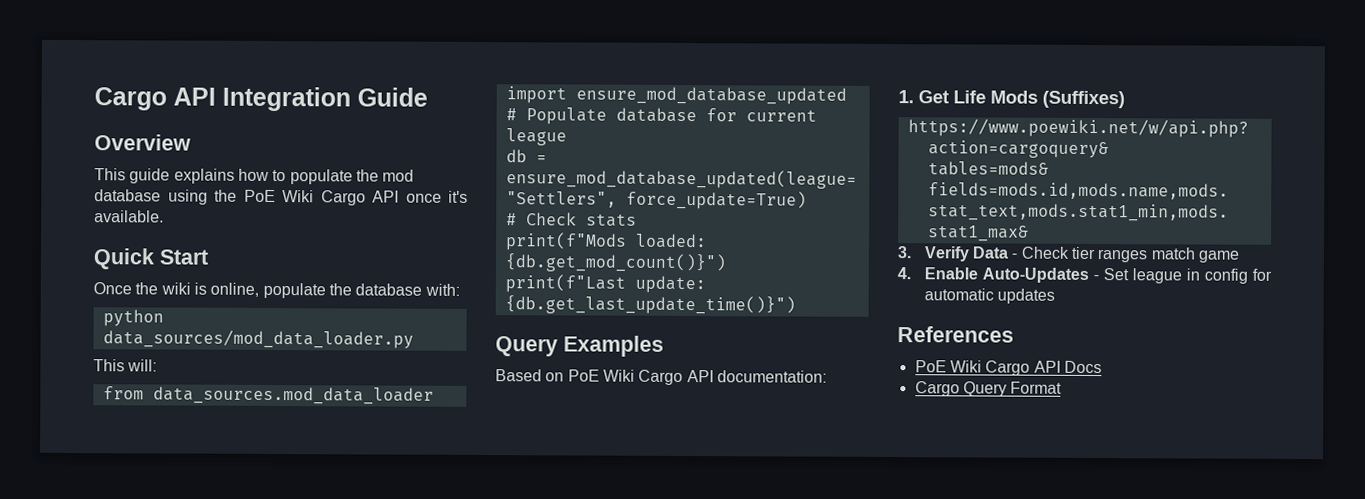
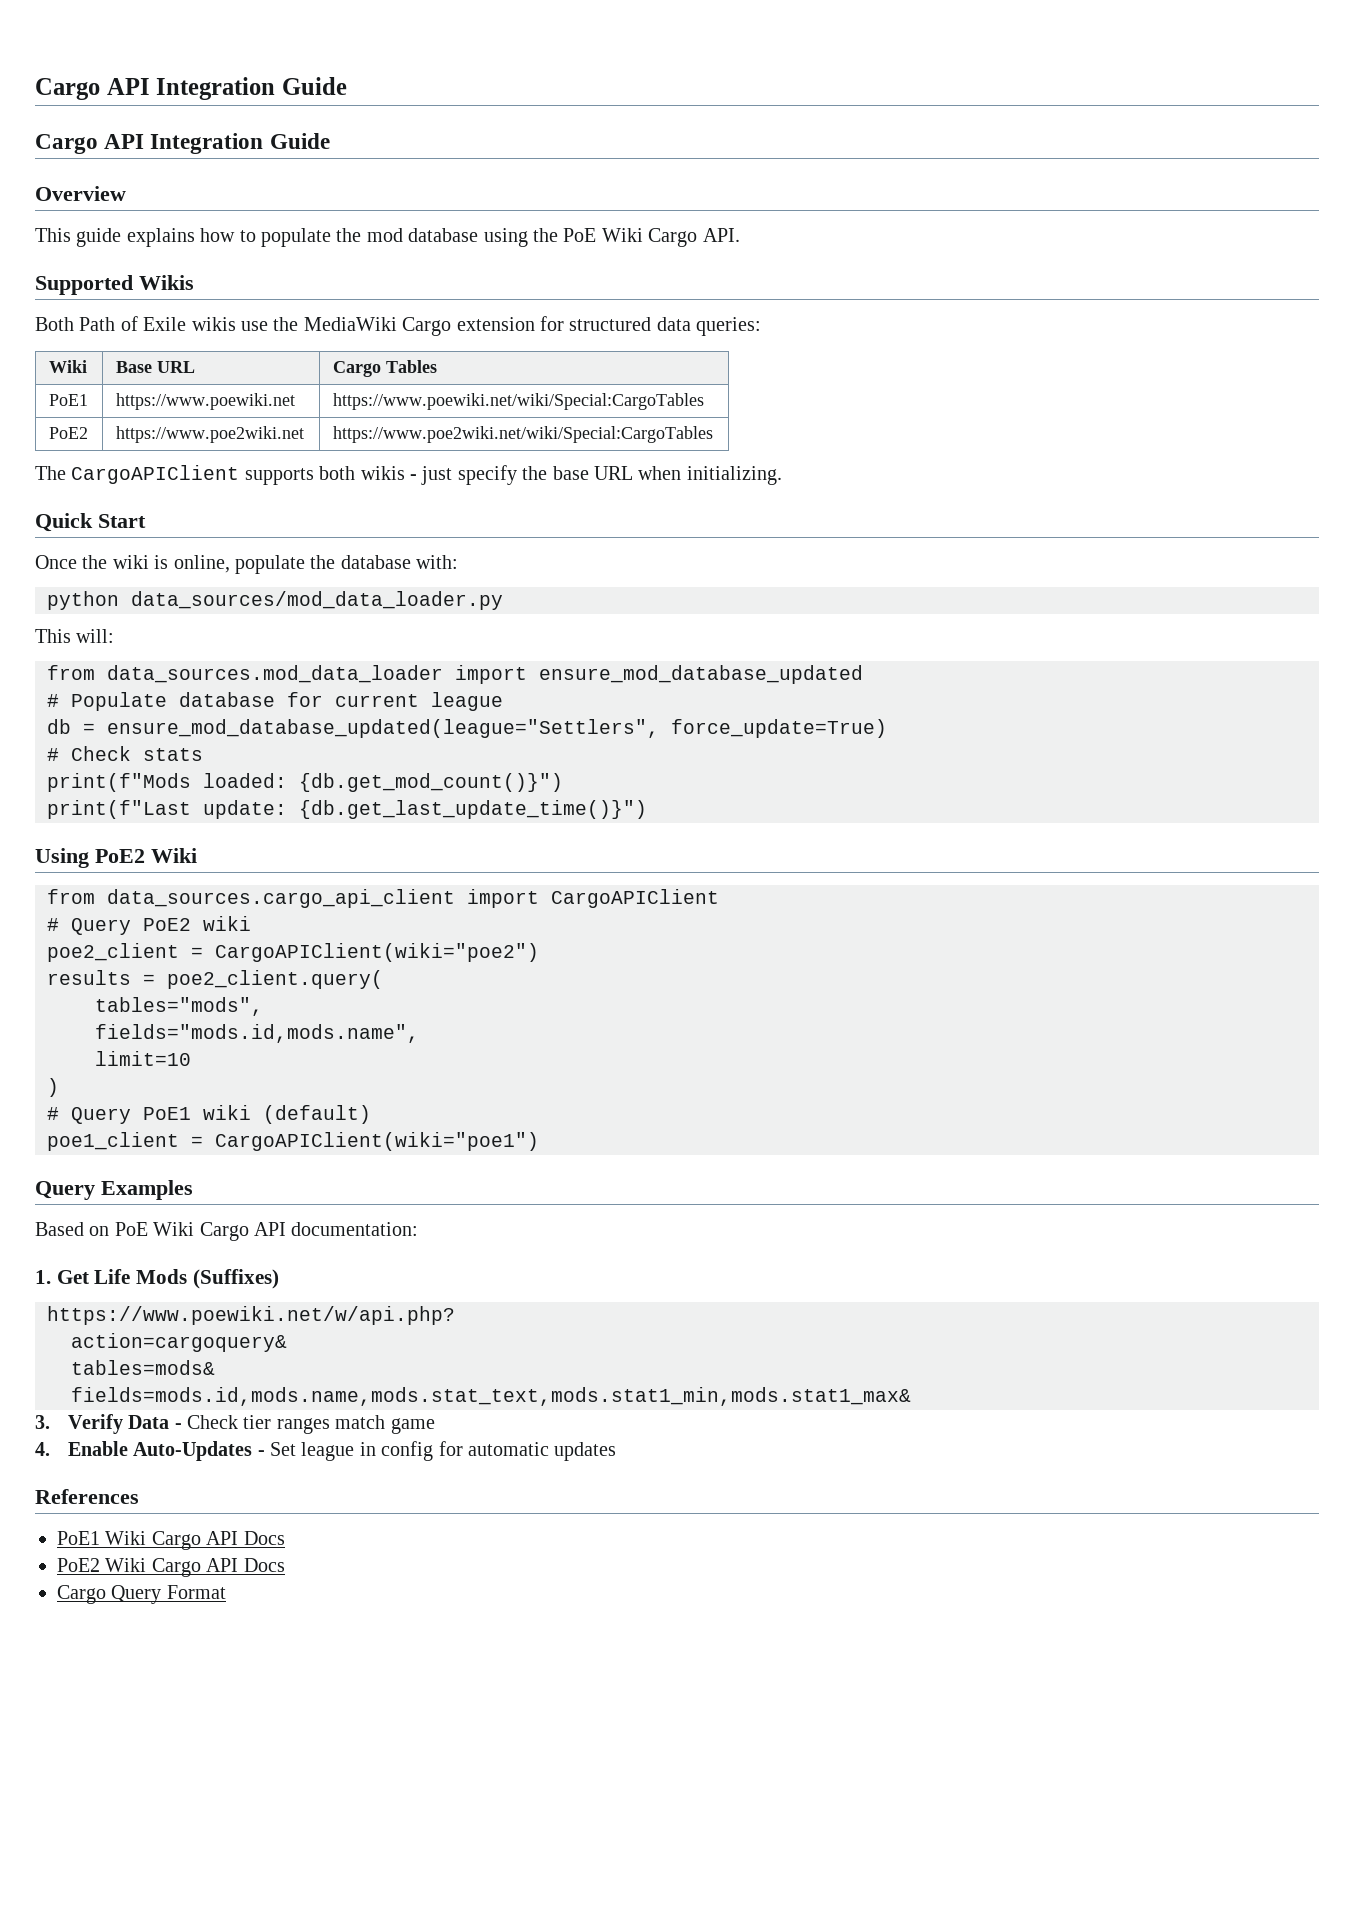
[94,86,428,112] Cargo API Integration Guide -> [35,77,347,100] [35,133,330,154] Cargo API Integration Guide // Cargo API Integration Guide
[372,190,468,203] [94,210,164,223] API once it's available. -> [702,228,740,242] [35,275,194,295] [35,316,762,336] [48,360,87,373] [115,361,195,373] [332,360,437,377] [48,394,88,406] [115,393,295,410] [332,393,704,410] [48,427,88,439] [115,426,304,443] [332,426,713,443] [35,465,782,485] API. // Supported Wikis // Both Path of Exile wikis use the MediaWiki Cargo extension for structured data queries: // Wiki | Base URL | Cargo Tables // PoE1 | https://www.poewiki.net | https://www.poewiki.net/wiki/Special:CargoTables // PoE2 | https://www.poe2wiki.net | https://www.poe2wiki.net/wiki/Special:CargoTables // The CargoAPIClient supports both wikis - just specify the base URL when initializing.
(796, 305) none -> [35,848,197,868] [47,889,719,908] [47,916,251,935] [47,943,539,962] [47,970,383,989] [95,997,263,1016] [95,1024,419,1043] [95,1051,191,1066] [47,1078,59,1097] [47,1105,371,1124] [47,1132,539,1151] // Using PoE2 Wiki // from data_sources.cargo_api_client import CargoAPIClient // # Query PoE2 wiki // poe2_client = CargoAPIClient(wiki="poe2") // results = poe2_client.query( // tables="mods", // fields="mods.id,mods.name", // limit=10 // ) // # Query PoE1 wiki (default) // poe1_client = CargoAPIClient(wiki="poe1")
[914,360,947,373] PoE -> [57,1531,285,1550] [57,1558,100,1572] PoE1 Wiki Cargo API Docs // PoE2

